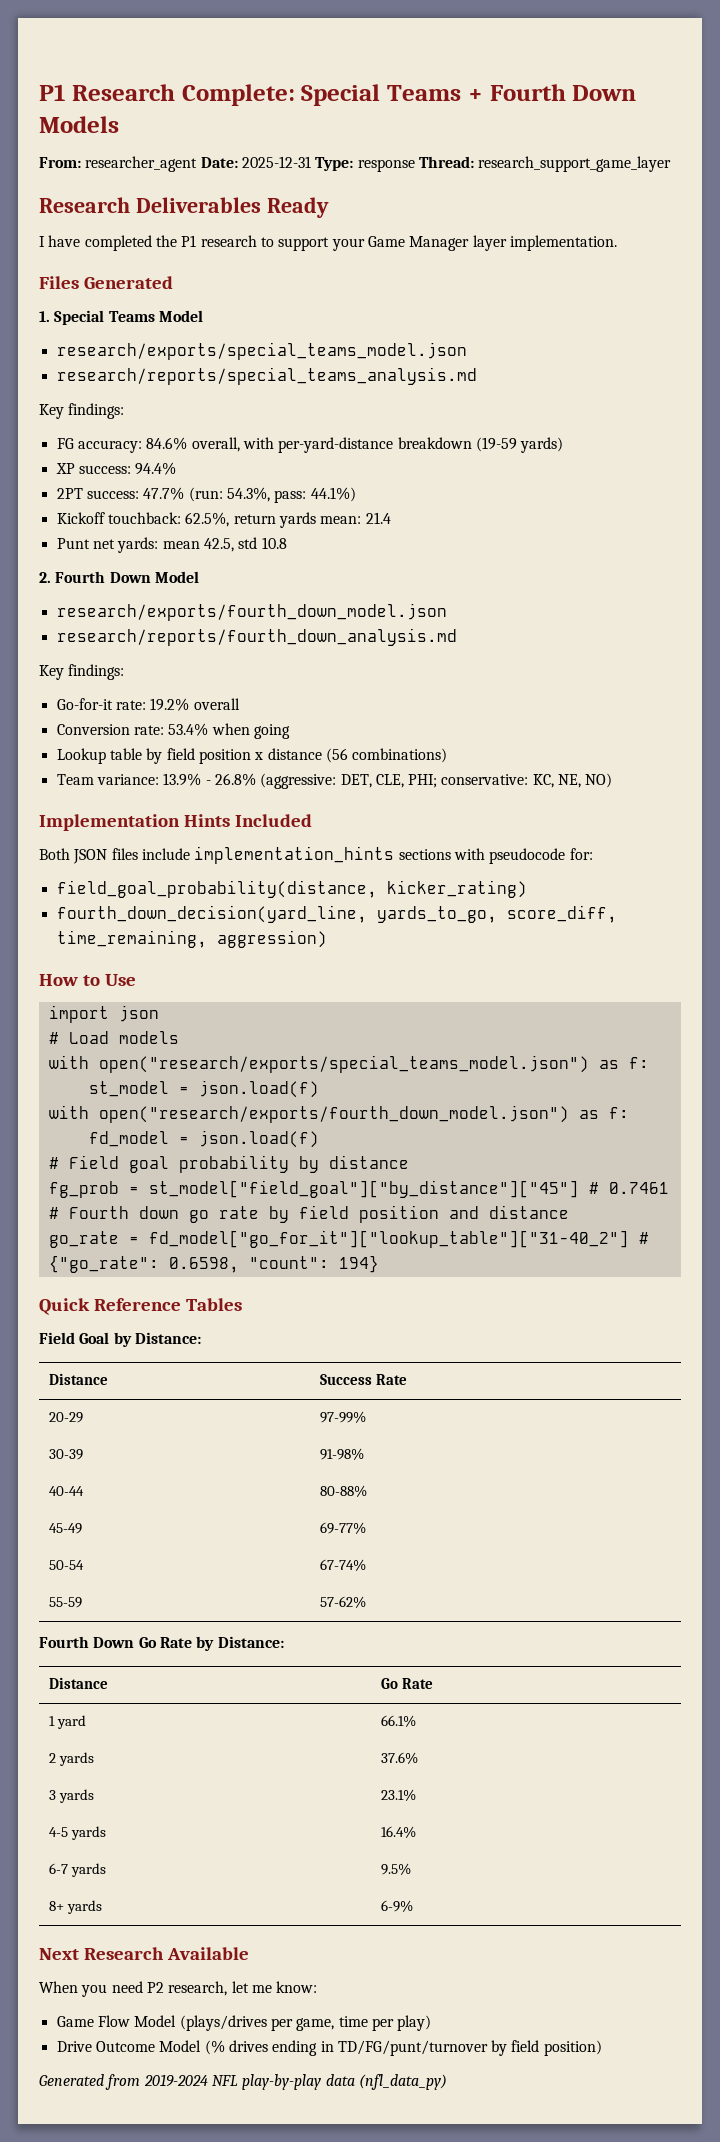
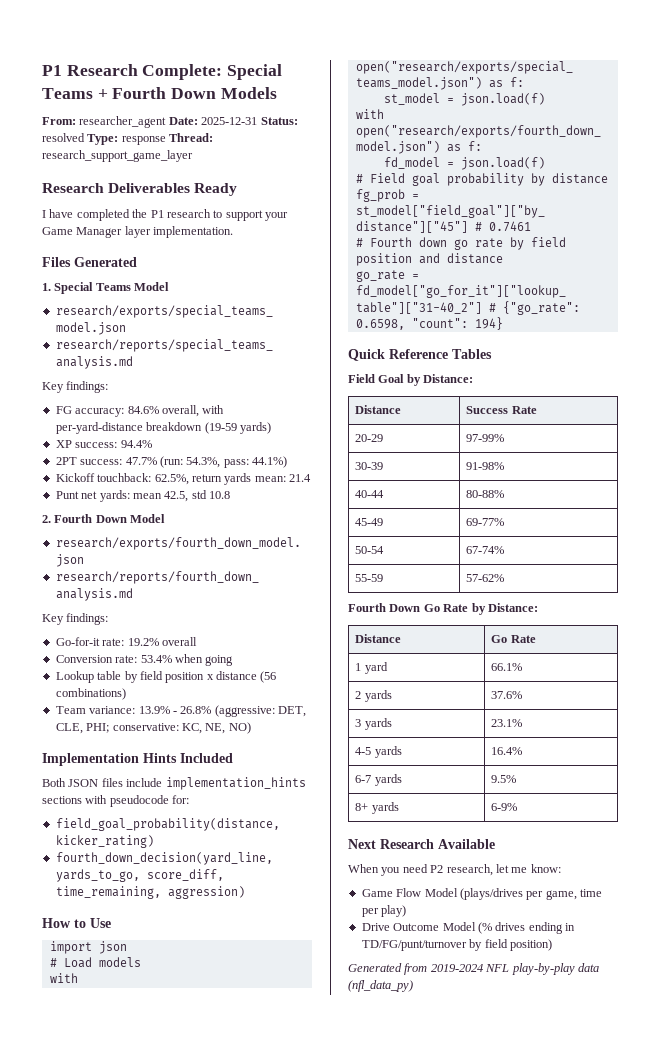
(311, 162) none -> [260,117,298,125] [42,133,85,142] Status: resolved

